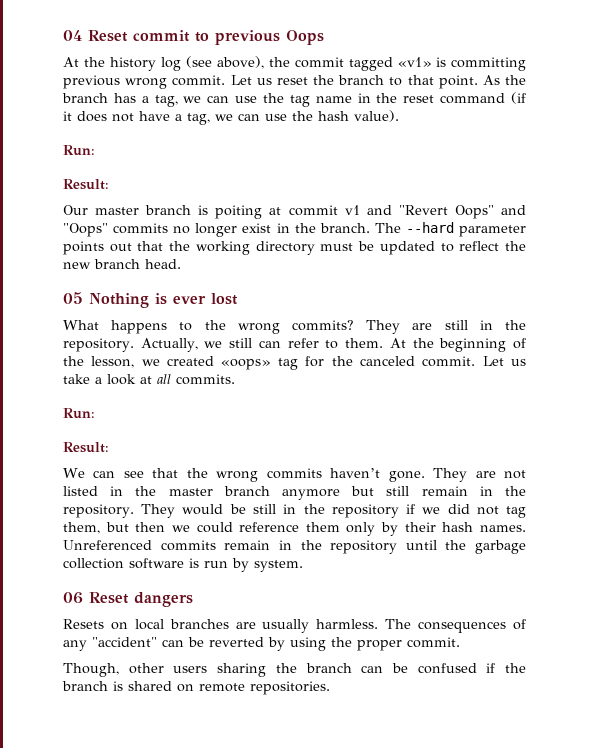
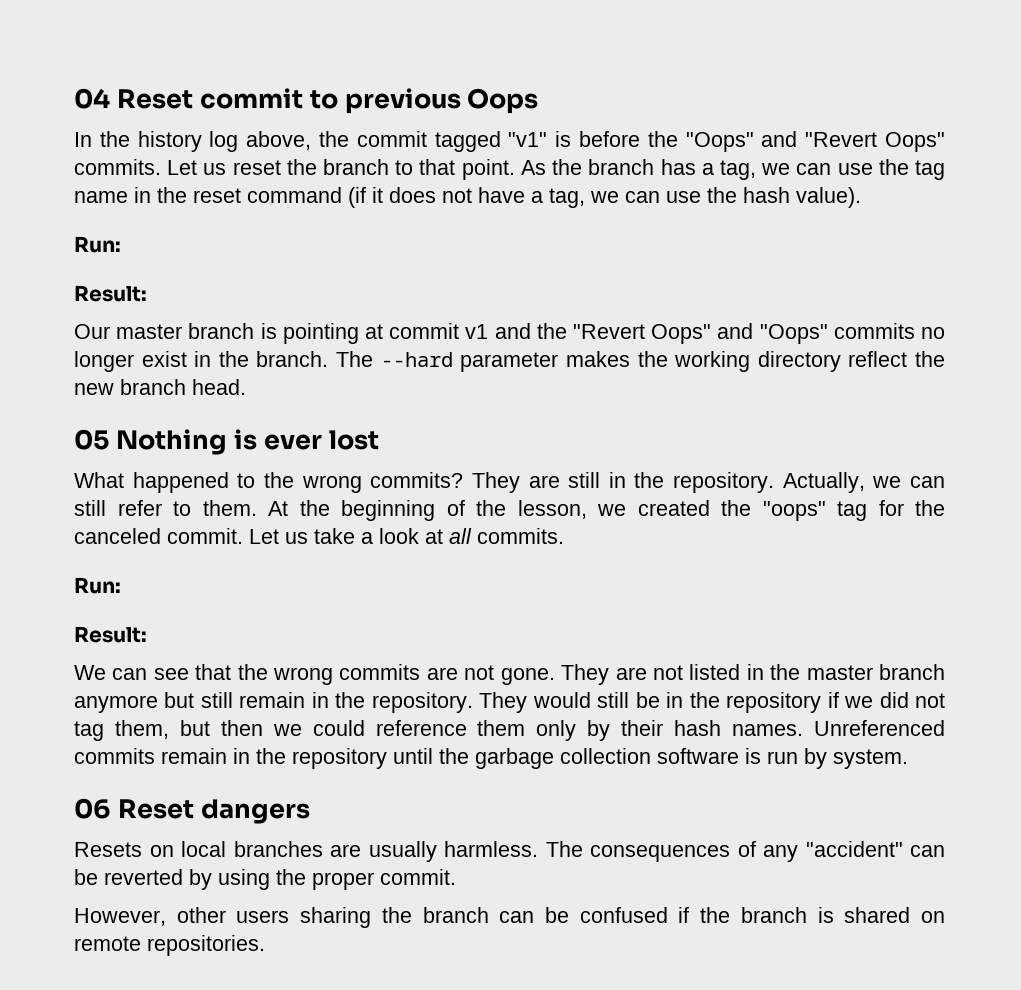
[63,57,79,67] At -> [74,132,92,147] In
[186,56,264,69] (see above), -> [246,131,312,150] above,
[398,57,526,71] [63,75,226,89] «v1» is committing previous wrong commit. -> [508,131,945,152] [74,159,161,175] "v1" is before the "Oops" and "Revert Oops" commits.
[215,205,263,219] poiting -> [282,323,359,344] pointing
(392, 210) none -> [536,323,567,339] the
[63,241,454,255] points out that the working directory must be updated to -> [565,351,841,372] makes the working directory
[111,320,168,334] happens -> [132,472,229,493] happened
[229,338,281,348] still can -> [909,476,945,488] [74,500,106,516] can still
[221,359,272,370] «oops» -> [721,500,826,521] the "oops"
[330,468,381,478] haven’t -> [426,665,495,680] are not
[229,504,276,514] be still -> [597,692,660,708] still be
[63,663,119,677] Though, -> [74,908,166,926] However,

